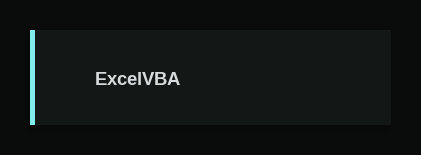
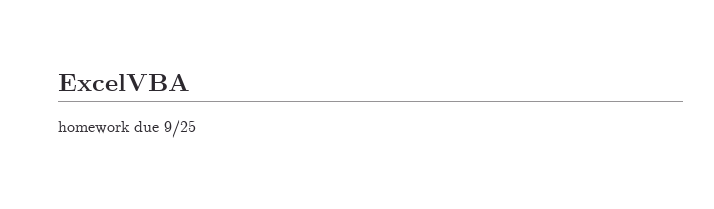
(180, 78) none -> [58,120,196,138] // homework due 9/25

